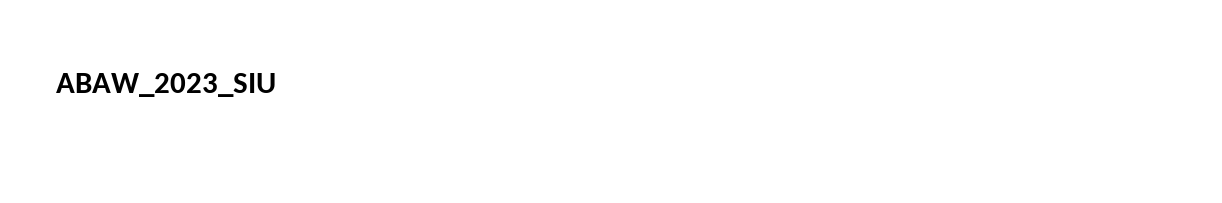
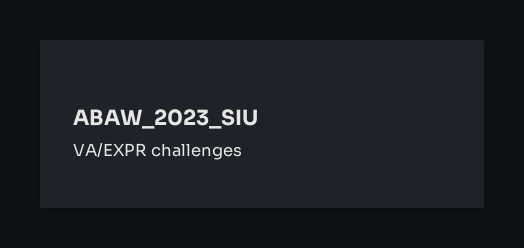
(276, 85) none -> [73,143,243,160] // VA/EXPR challenges

